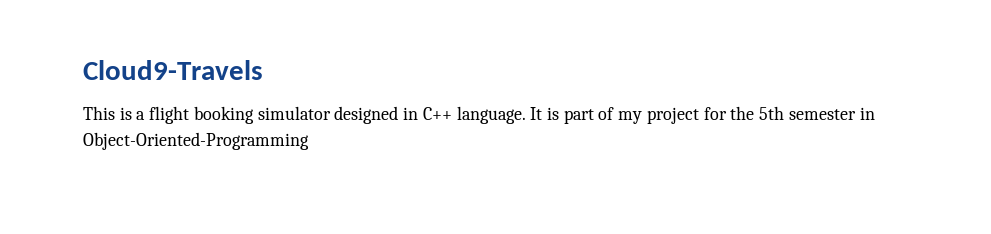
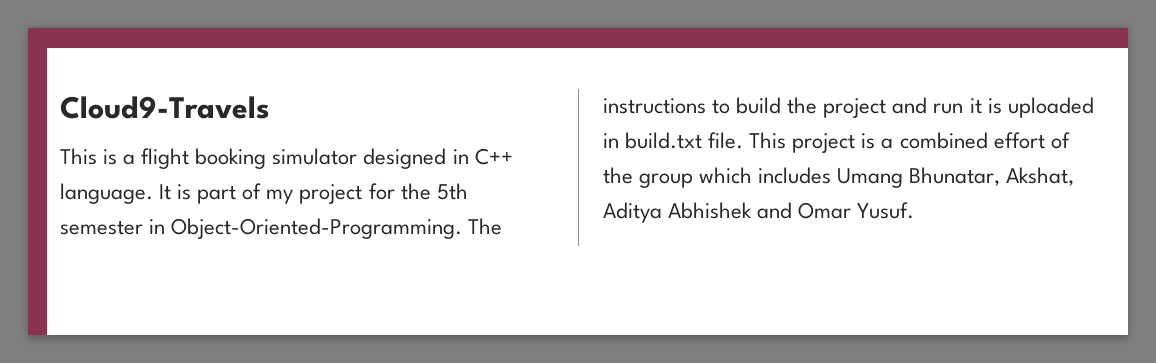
[83,132,309,150] Object-Oriented-Programming -> [171,218,503,239] [603,97,1094,118] [603,132,1070,153] [603,167,1075,188] [603,202,915,223] Object-Oriented-Programming. The instructions to build the project and run it is uploaded in build.txt file. This project is a combined effort of the group which includes Umang Bhunatar, Akshat, Aditya Abhishek and Omar Yusuf.

